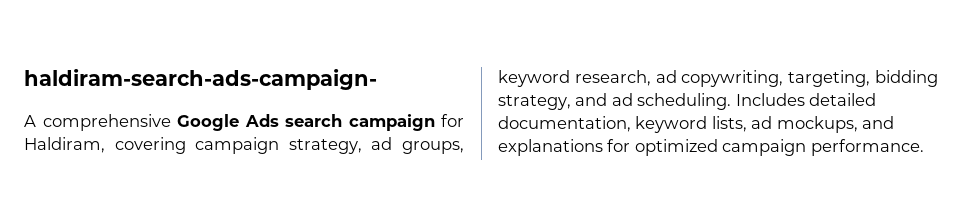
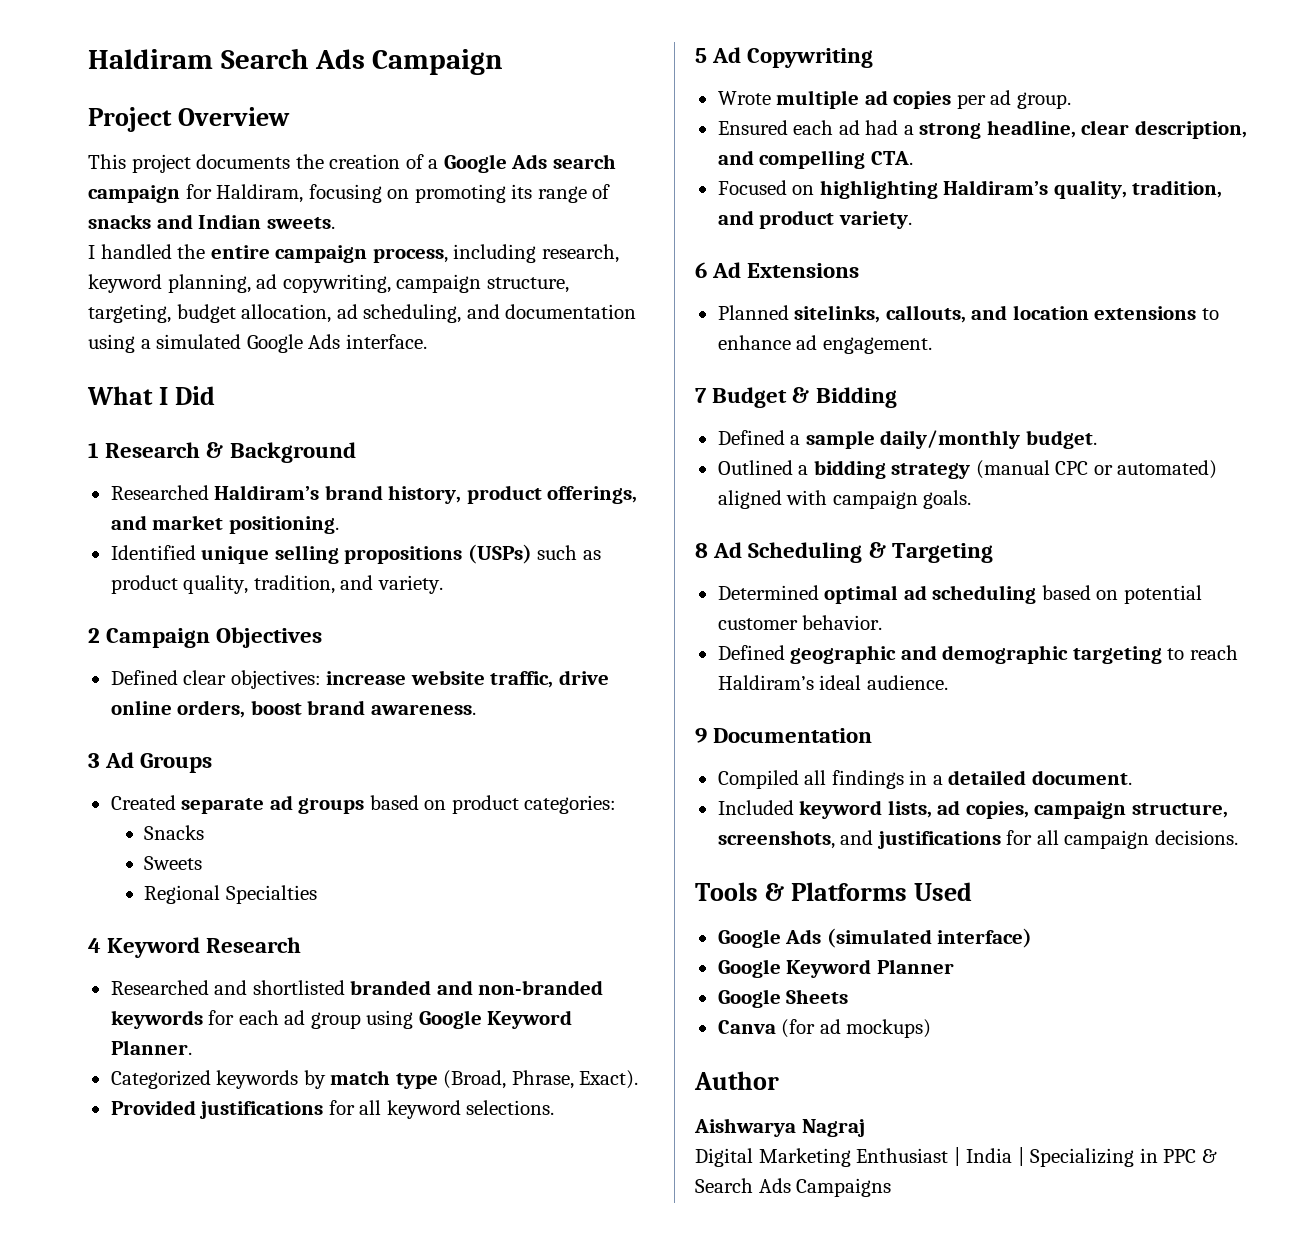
[24,69,377,90] [24,114,171,131] haldiram-search-ads-campaign- // A comprehensive -> [88,48,504,75] [88,107,290,132] [88,154,439,173] Haldiram Search Ads Campaign // Project Overview // This project documents the creation of a
[114,137,465,154] [498,70,938,87] [498,93,877,110] [498,116,895,133] [498,139,924,156] covering campaign strategy, ad groups, keyword research, ad copywriting, targeting, bidding strategy, and ad scheduling. Includes detailed documentation, keyword lists, ad mockups, and explanations for optimized campaign performance. -> [308,184,611,203] [88,214,335,229] [88,244,619,263] [88,274,569,293] [88,304,637,323] [88,334,427,353] [87,386,215,405] [88,442,356,463] [110,485,638,504] [110,515,339,534] [110,544,601,564] [110,575,443,594] [88,627,323,648] [110,670,609,689] [110,700,476,718] [88,752,213,773] [110,795,617,814] [144,825,205,840] [144,856,203,870] [144,885,317,904] [88,937,302,958] [110,980,604,995] [110,1010,573,1029] [110,1040,192,1055] [110,1070,639,1089] [110,1100,555,1119] [695,47,874,68] [717,90,1071,109] [717,120,1247,139] [717,150,913,169] [717,180,1223,199] [717,210,912,229] [695,262,860,278] [717,305,1219,323] [717,335,932,354] [695,387,897,408] [717,430,1097,449] [717,460,1218,479] [717,490,972,509] [695,542,993,563] [717,585,1202,604] [717,615,883,630] [717,645,1238,664] [717,675,948,690] [695,728,873,743] [717,770,1132,789] [717,800,1228,819] [717,830,1238,849] [695,882,972,901] [717,928,1033,948] [717,959,954,978] [717,989,849,1008] [717,1019,932,1038] [694,1071,779,1090] [694,1118,865,1137] [695,1147,1217,1167] [695,1178,892,1197] focusing on promoting its range of snacks and Indian sweets. // I handled the entire campaign process, including research, keyword planning, ad copywriting, campaign structure, targeting, budget allocation, ad scheduling, and documentation using a simulated Google Ads interface. // What I Did // 1 Research & Background // Researched Haldiram’s brand history, product offerings, and market positioning. // Identified unique selling propositions (USPs) such as product quality, tradition, and variety. // 2 Campaign Objectives // Defined clear objectives: increase website traffic, drive online orders, boost brand awareness. // 3 Ad Groups // Created separate ad groups based on product categories: // Snacks // Sweets // Regional Specialties // 4 Keyword Research // Researched and shortlisted branded and non-branded keywords for each ad group using Google Keyword Planner. // Categorized keywords by match type (Broad, Phrase, Exact). // Provided justifications for all keyword selections. // 5 Ad Copywriting // Wrote multiple ad copies per ad group. // Ensured each ad had a strong headline, clear description, and compelling CTA. // Focused on highlighting Haldiram’s quality, tradition, and product variety. // 6 Ad Extensions // Planned sitelinks, callouts, and location extensions to enhance ad engagement. // 7 Budget & Bidding // Defined a sample daily/monthly budget. // Outlined a bidding strategy (manual CPC or automated) aligned with campaign goals. // 8 Ad Scheduling & Targeting // Determined optimal ad scheduling based on potential customer behavior. // Defined geographic and demographic targeting to reach Haldiram’s ideal audience. // 9 Documentation // Compiled all findings in a detailed document. // Included keyword lists, ad copies, campaign structure, screenshots, and justifications for all campaign decisions. // Tools & Platforms Used // Google Ads (simulated interface) // Google Keyword Planner // Google Sheets // Canva (for ad mockups) // Author // Aishwarya Nagraj // Digital Marketing Enthusiast | India | Specializing in PPC & Search Ads Campaigns

